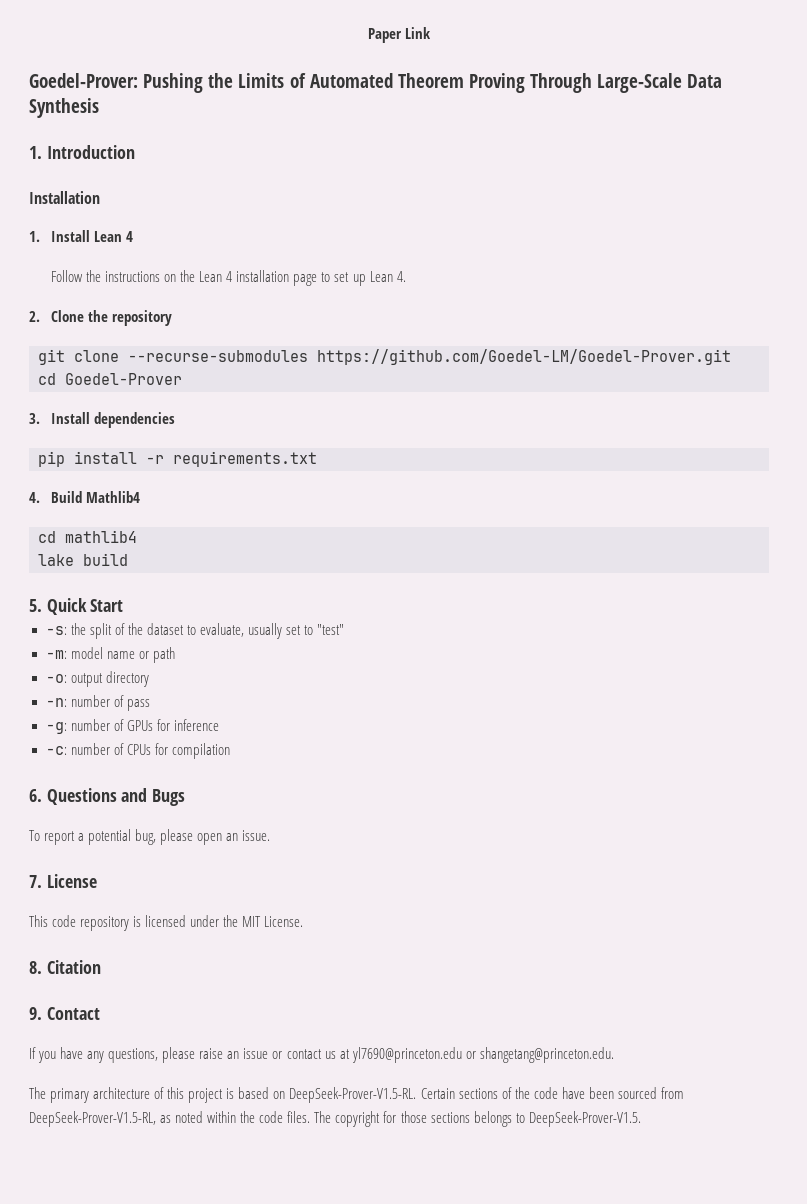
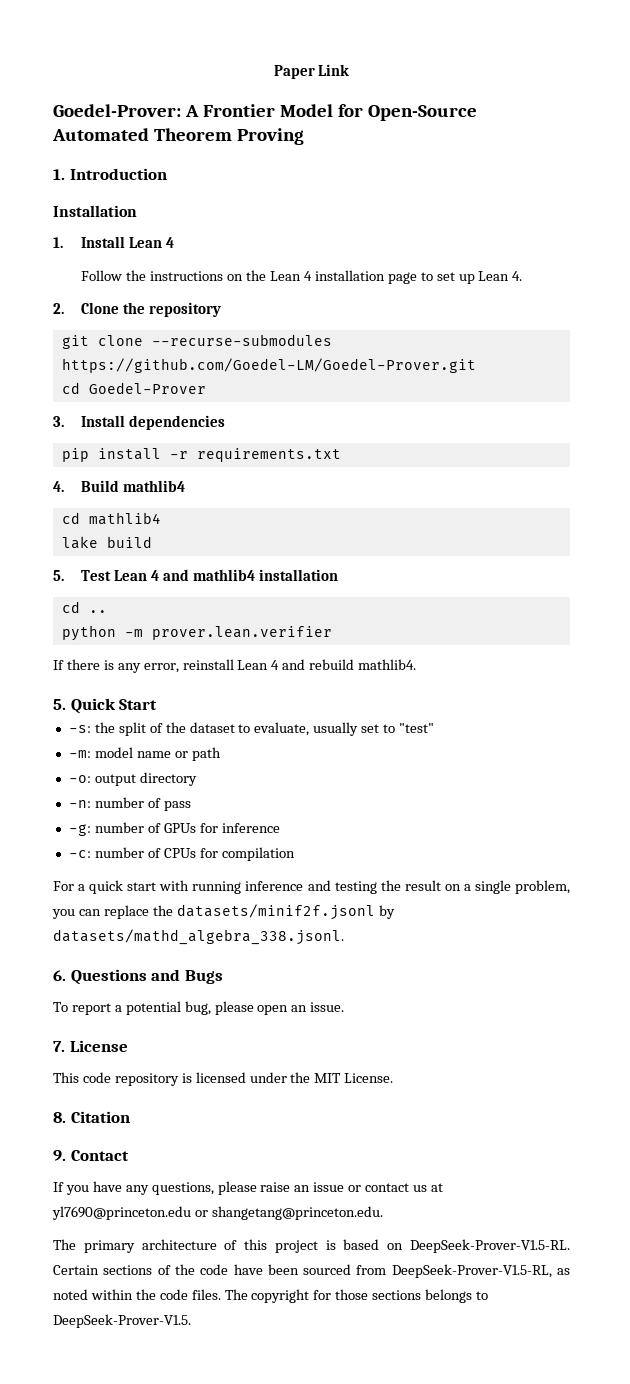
[143,73,306,93] Pushing the Limits of -> [184,104,477,121] A Frontier Model for Open-Source
[530,73,723,93] [29,98,99,118] Through Large-Scale Data Synthesis -> (304, 136) none
[86,491,141,503] Mathlib4 -> [123,480,186,492] mathlib4
(128, 559) none -> [53,569,339,581] [61,601,107,613] [61,625,332,641] [53,659,417,673] // 5. Test Lean 4 and mathlib4 installation // cd .. // python -m prover.lean.verifier // If there is any error, reinstall Lean 4 and rebuild mathlib4.
(230, 751) none -> [53,880,570,894] [52,904,395,920] [53,929,344,945] // For a quick start with running inference and testing the result on a single problem, you can replace the datasets/minif2f.jsonl by datasets/mathd_algebra_338.jsonl.

